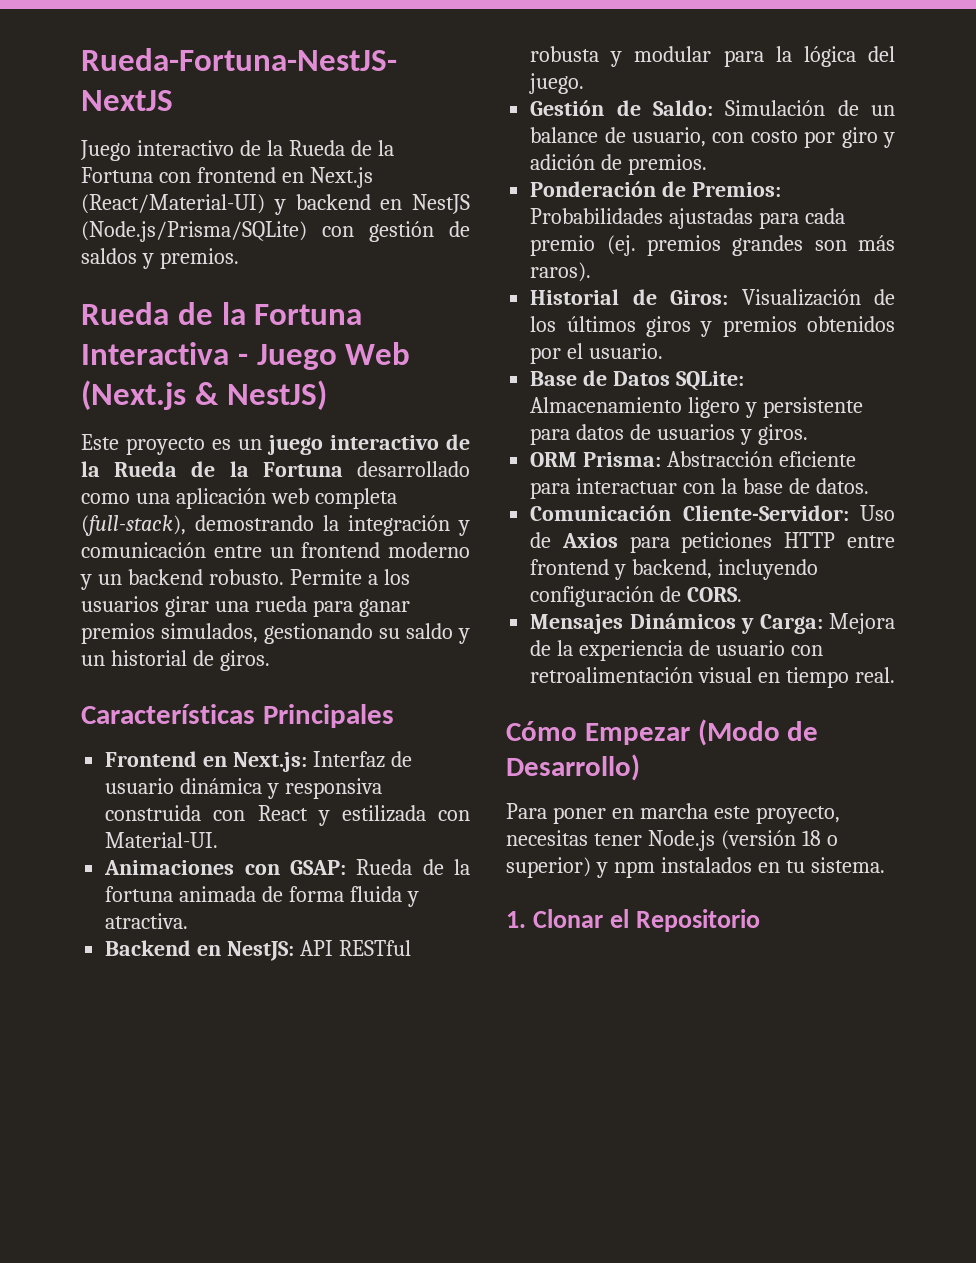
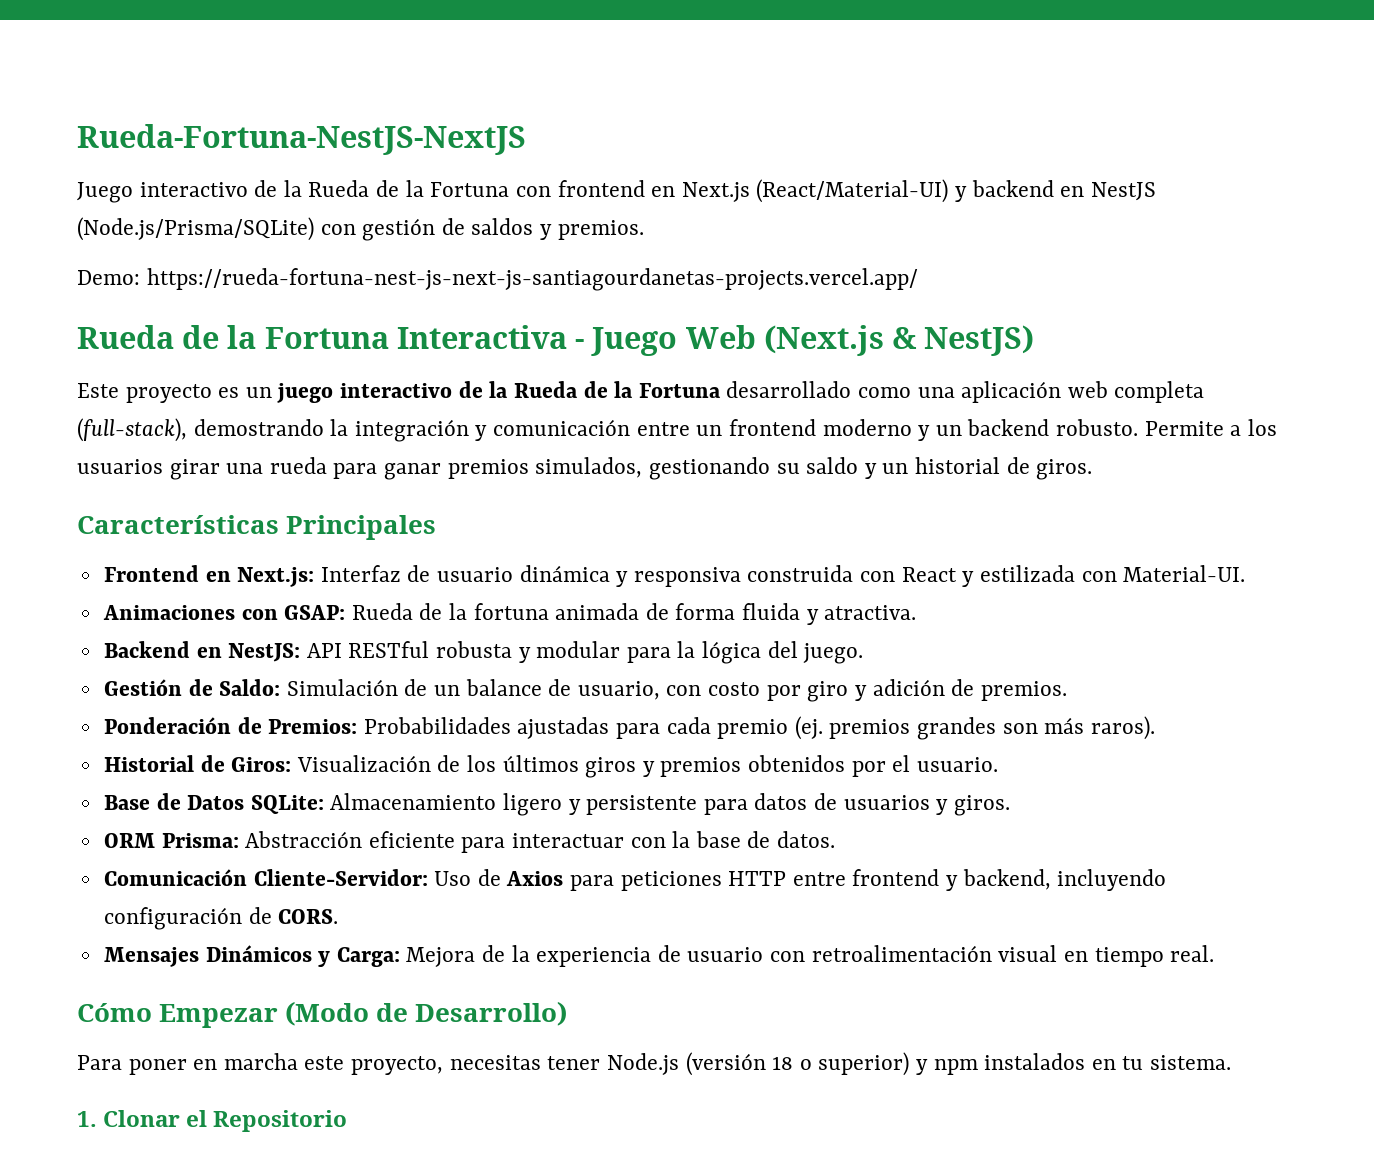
(239, 258) none -> [77,268,918,291] // Demo: https://rueda-fortuna-nest-js-next-js-santiagourdanetas-projects.vercel.app/

